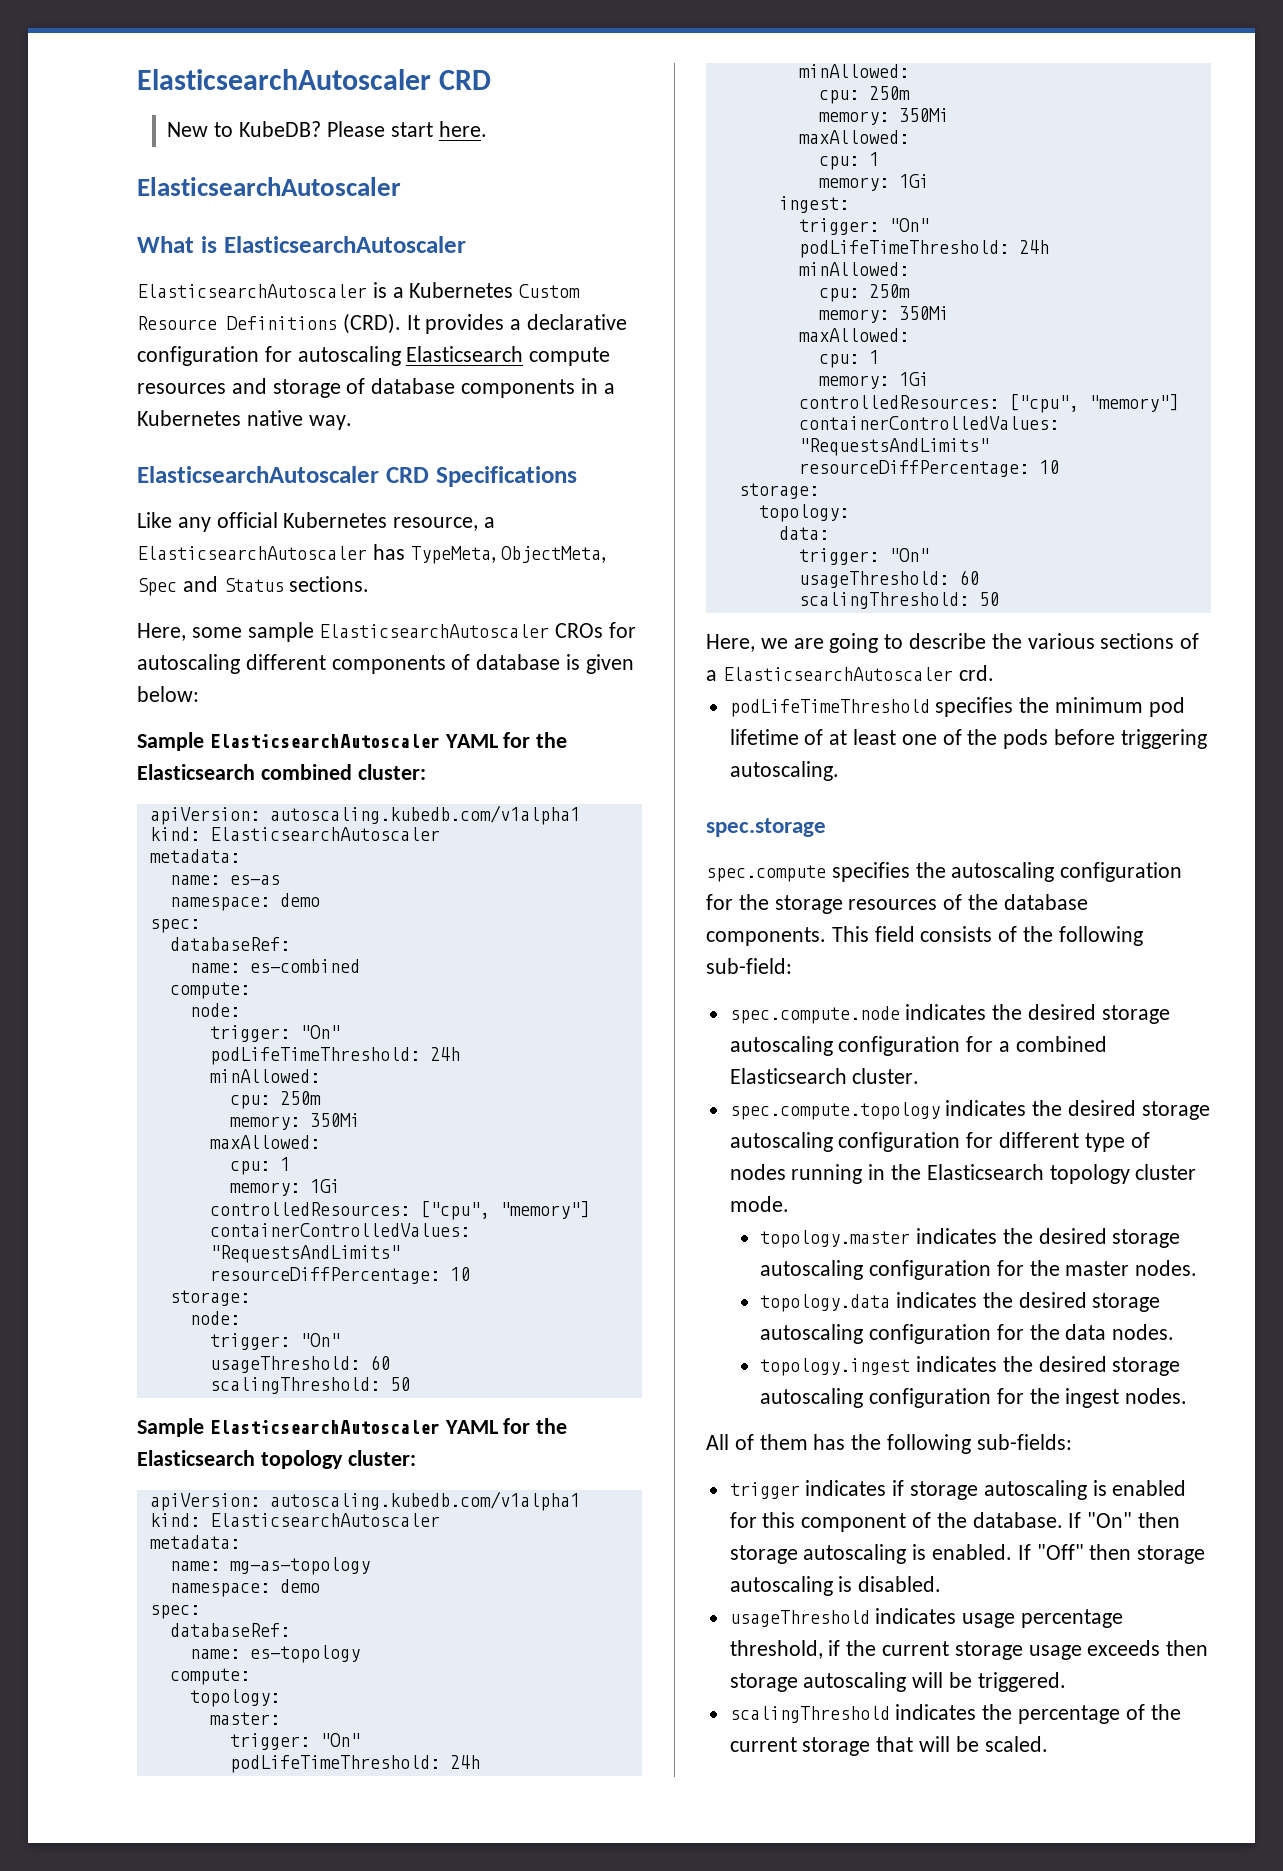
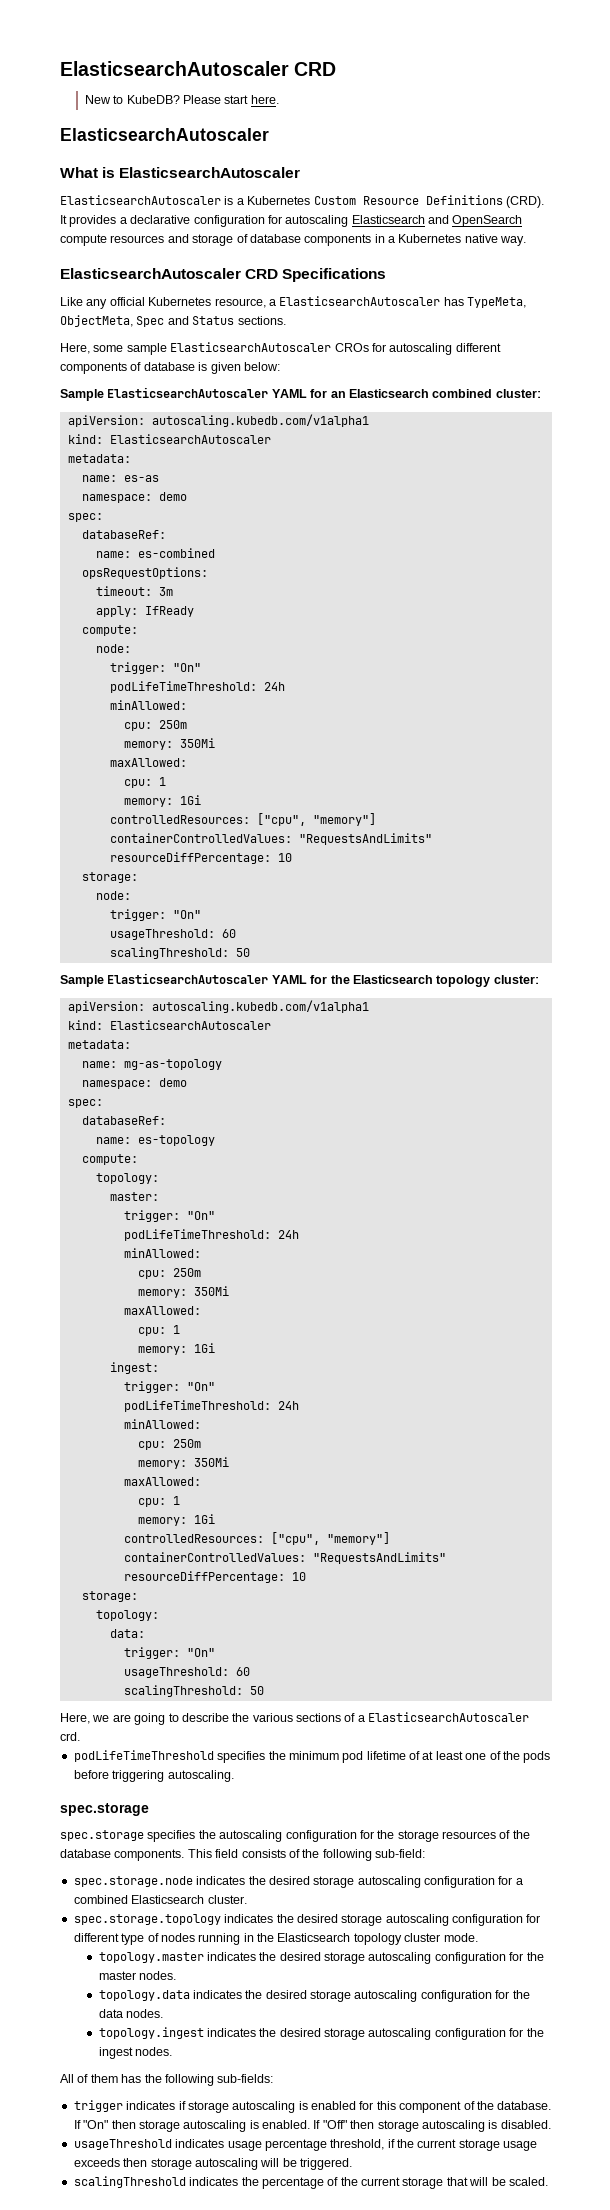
(524, 354) none -> [428,215,523,227] and OpenSearch
[536,732,568,748] the -> [330,391,346,398] an
(360, 966) none -> [81,567,208,579] [95,586,173,596] [95,606,194,617] // opsRequestOptions: // timeout: 3m // apply: IfReady
[706,865,826,882] spec.compute -> [60,1830,144,1841] spec.storage
[729,1006,900,1024] spec.compute.node -> [73,1876,193,1887] spec.storage.node
[729,1102,940,1120] spec.compute.topology -> [73,1914,221,1925] spec.storage.topology

